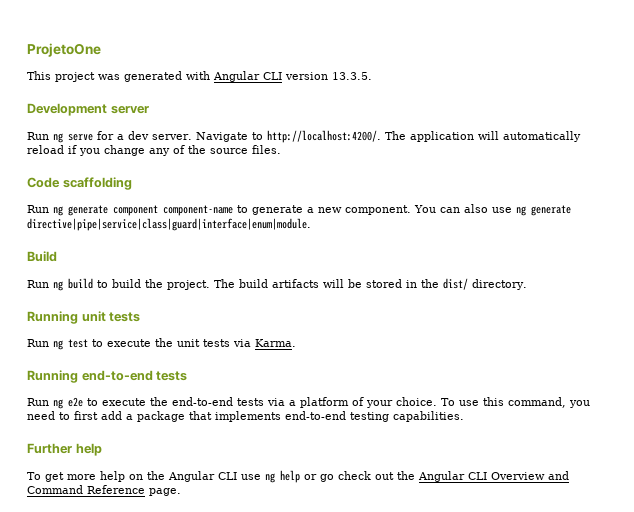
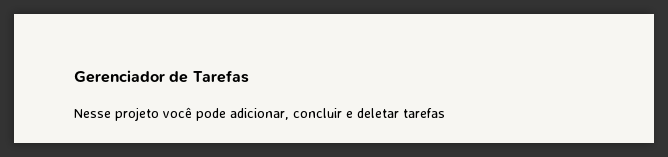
[27,43,101,57] [27,71,372,82] [27,103,149,116] [27,130,581,143] [27,145,281,156] [27,177,132,190] [27,204,571,216] [27,218,311,231] [27,251,57,262] [27,278,527,291] [27,311,141,324] [27,338,296,350] [27,370,188,383] [27,397,590,409] [27,411,464,422] [27,443,102,456] [27,470,569,483] [27,485,181,496] ProjetoOne // This project was generated with Angular CLI version 13.3.5. // Development server // Run ng serve for a dev server. Navigate to http://localhost:4200/. The application will automatically reload if you change any of the source files. // Code scaffolding // Run ng generate component component-name to generate a new component. You can also use ng generate directive|pipe|service|class|guard|interface|enum|module. // Build // Run ng build to build the project. The build artifacts will be stored in the dist/ directory. // Running unit tests // Run ng test to execute the unit tests via Karma. // Running end-to-end tests // Run ng e2e to execute the end-to-end tests via a platform of your choice. To use this command, you need to first add a package that implements end-to-end testing capabilities. // Further help // To get more help on the Angular CLI use ng help or go check out the Angular CLI Overview and Command Reference page. -> [74,70,249,83] [74,107,445,121] Gerenciador de Tarefas // Nesse projeto você pode adicionar, concluir e deletar tarefas

